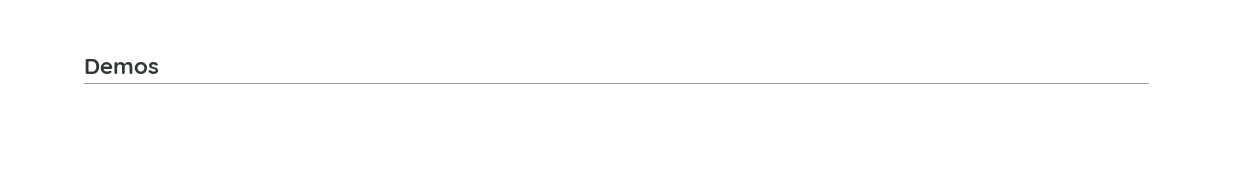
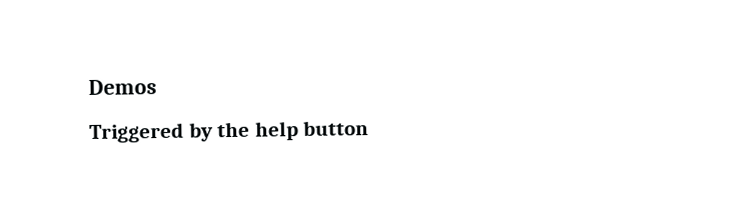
(159, 66) none -> [89,120,370,143] // Triggered by the help button

